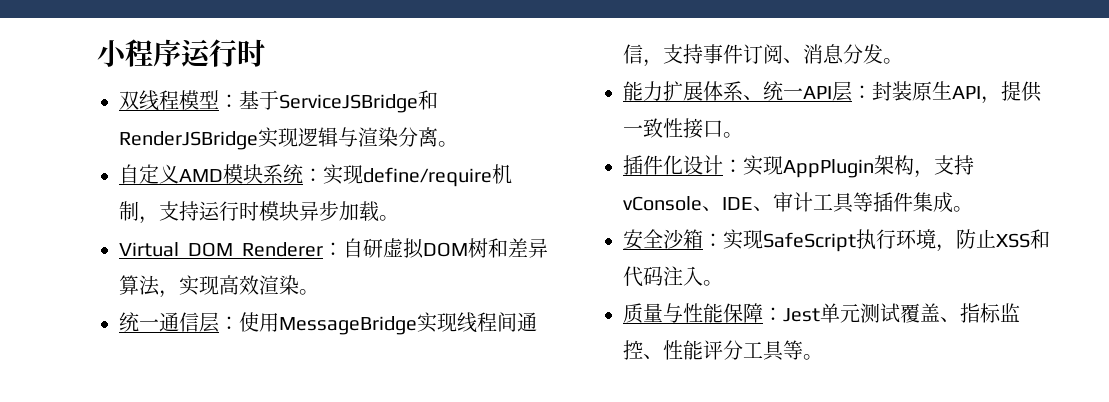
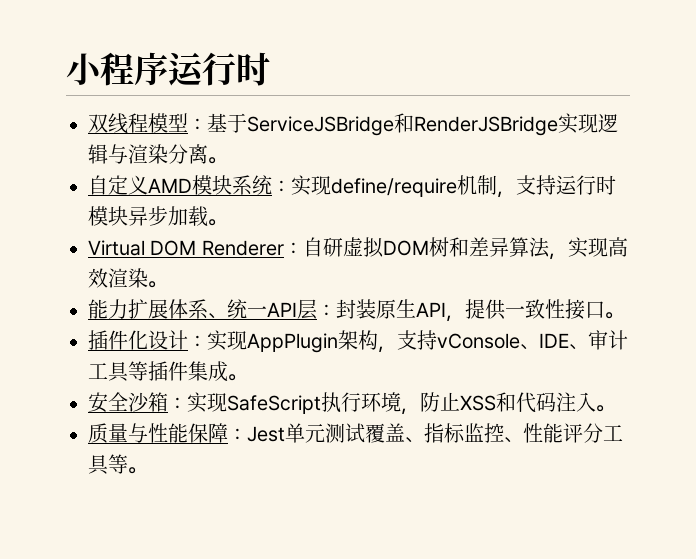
[119,312,537,335] [623,44,903,67] // 统一通信层：使用MessageBridge实现线程间通信，支持事件订阅、消息分发。 -> (167, 284) none

